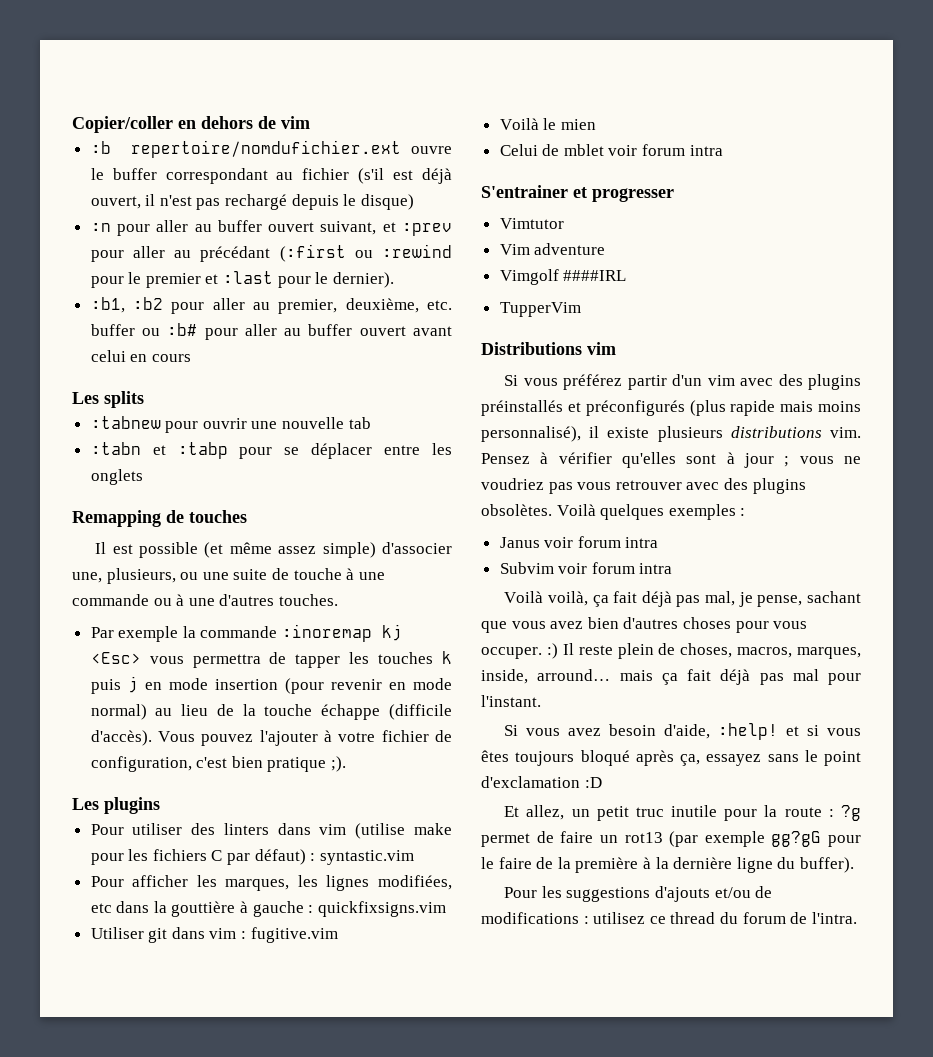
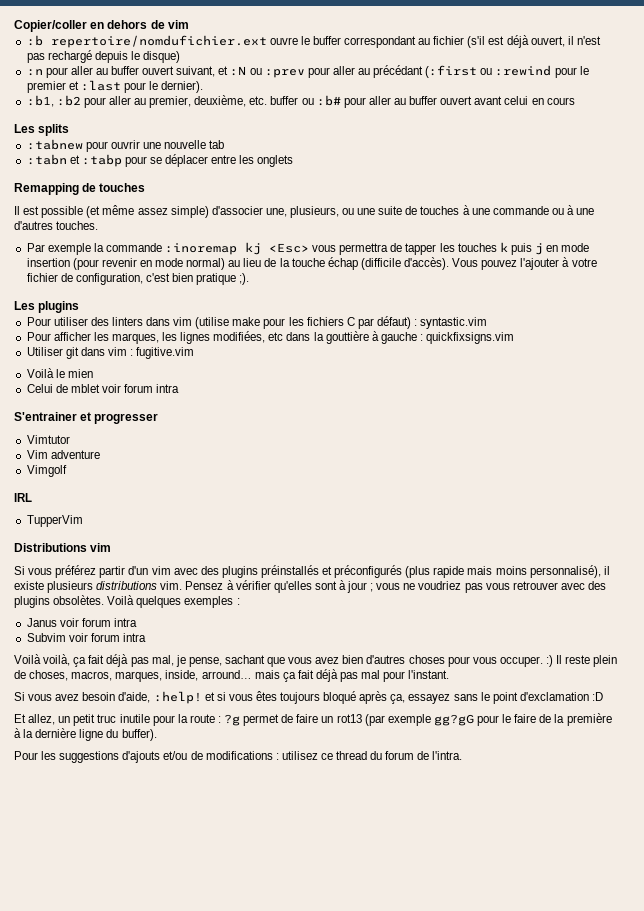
(396, 227) none -> [230,66,262,76] :N ou
[293,568,342,580] touche -> [420,206,460,215] touches
[321,704,381,720] échappe -> [327,257,358,270] échap
[563,270,627,281] ####IRL -> [14,493,32,502] // IRL

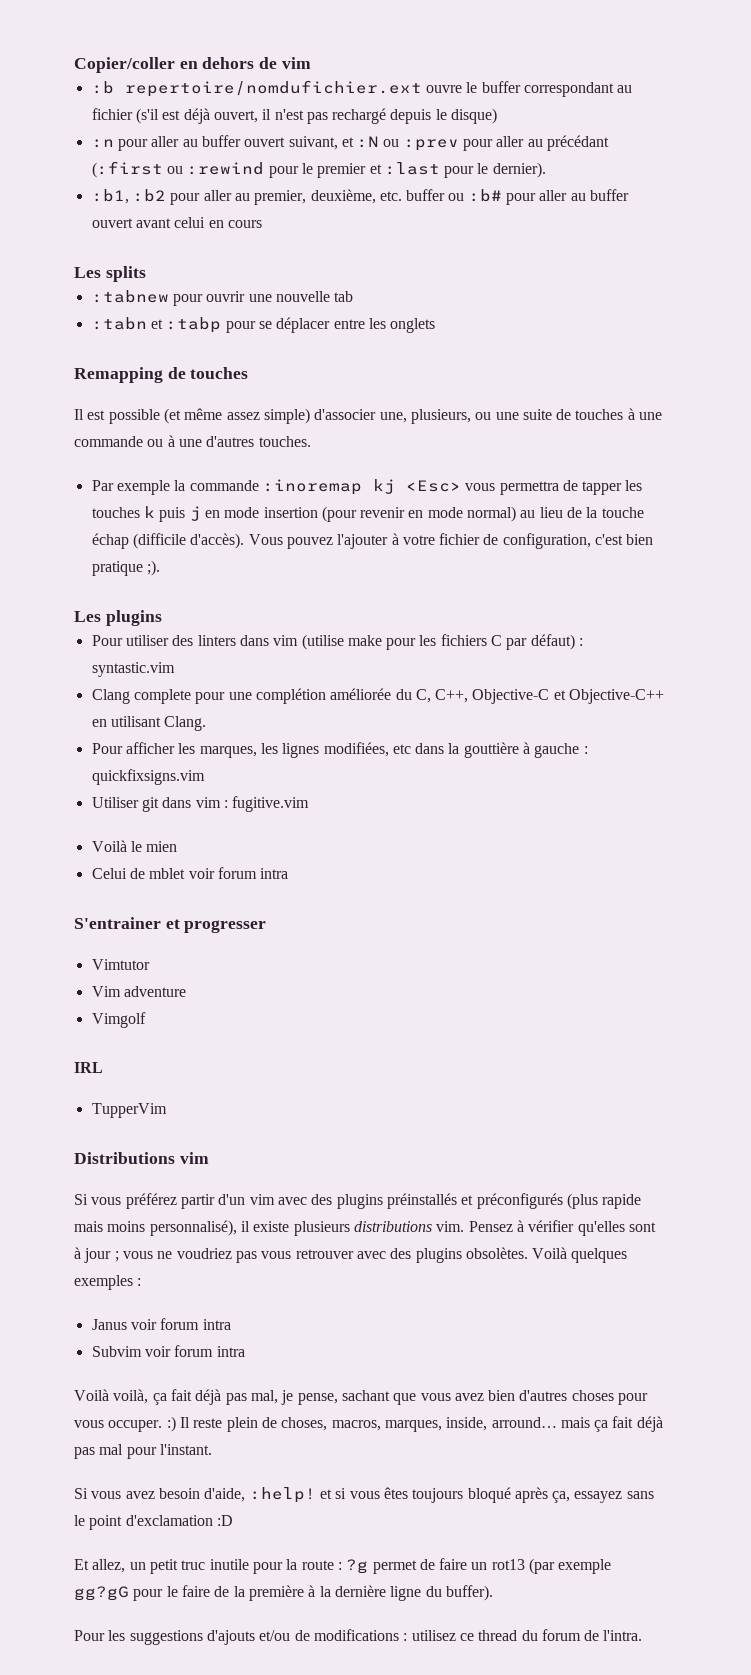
(488, 323) none -> [91,688,665,704] [91,716,207,731] // Clang complete pour une complétion améliorée du C, C++, Objective-C et Objective-C++ en utilisant Clang.

